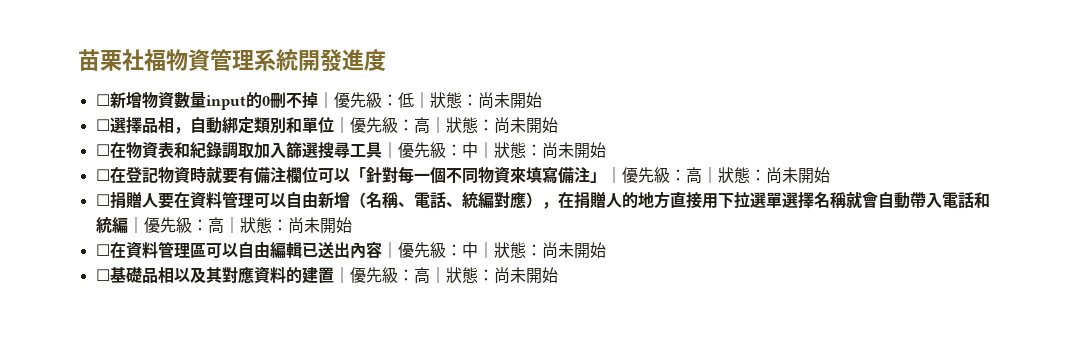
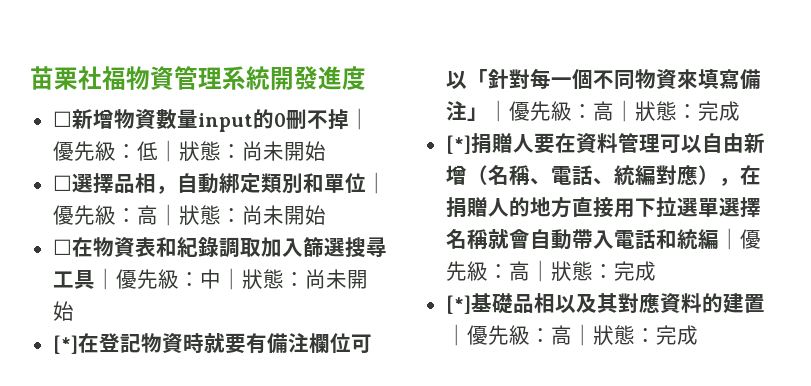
[95,169,110,181] ☐ -> [52,335,78,354] [*]
[765,167,830,184] [95,194,110,206] 尚未開始 // ☐ -> [697,101,740,121] [445,135,471,154] 完成 // [*]
[287,217,352,234] [95,241,606,259] [95,269,110,281] 尚未開始 // ☐在資料管理區可以自由編輯已送出內容｜優先級：中｜狀態：尚未開始 // ☐ -> [613,261,656,281] [445,295,471,314] 完成 // [*]
[493,267,558,284] 尚未開始 -> [655,325,698,345] 完成

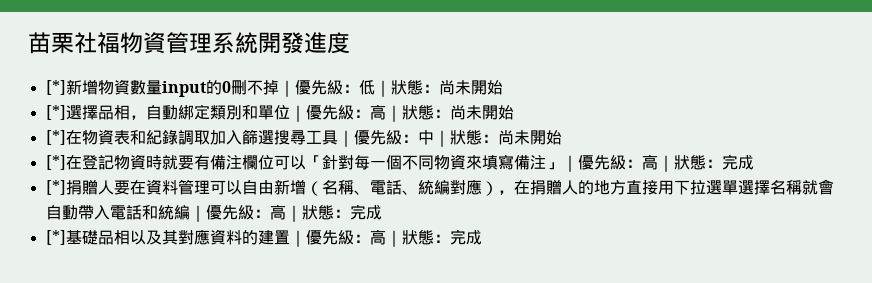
[52,111,72,127] ☐ -> [45,80,66,95] [*]
[52,175,72,191] ☐ -> [45,105,66,120] [*]
[52,239,72,255] ☐ -> [45,130,66,145] [*]

